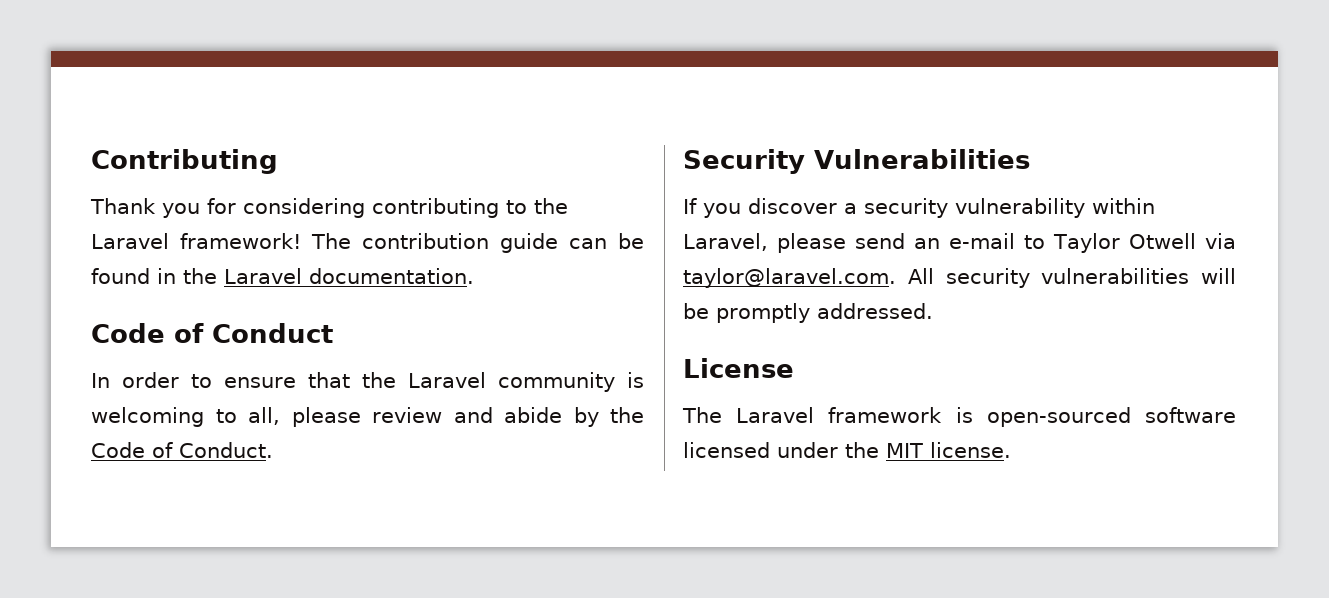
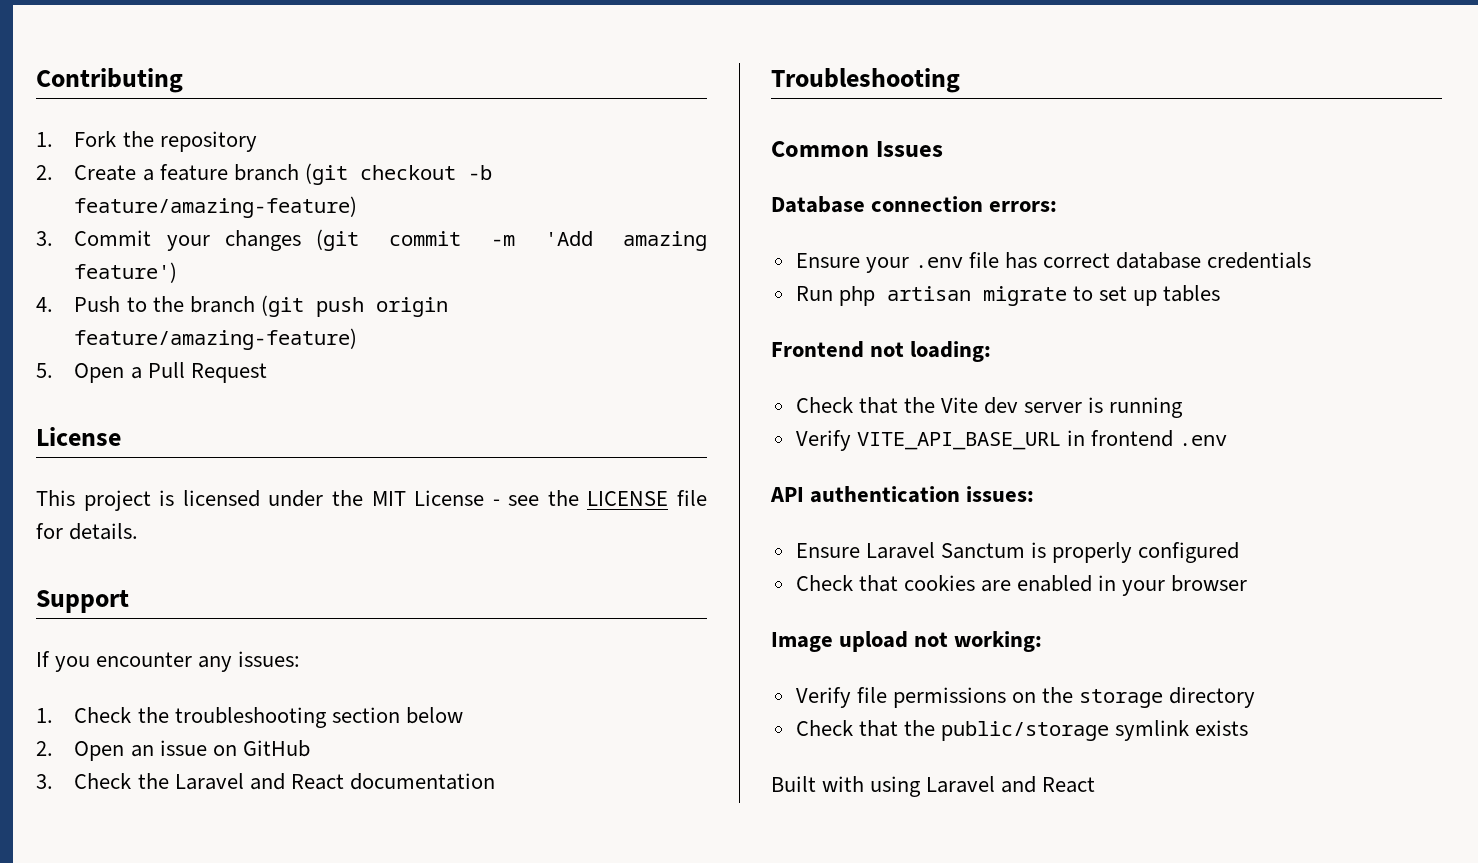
[90,198,568,218] [91,233,644,253] [91,268,474,284] [91,323,333,343] [91,372,644,392] [91,407,644,427] [91,442,273,458] [683,149,1030,174] [683,198,1155,218] [683,233,1236,253] [683,268,1236,288] [683,303,933,323] [683,358,794,378] [682,407,1236,427] [683,442,1011,458] Thank you for considering contributing to the Laravel framework! The contribution guide can be found in the Laravel documentation. // Code of Conduct // In order to ensure that the Laravel community is welcoming to all, please review and abide by the Code of Conduct. // Security Vulnerabilities // If you discover a security vulnerability within Laravel, please send an e-mail to Taylor Otwell via taylor@laravel.com. All security vulnerabilities will be promptly addressed. // License // The Laravel framework is open-sourced software licensed under the MIT license. -> [36,131,257,152] [36,163,492,185] [74,196,358,218] [36,229,707,251] [74,262,178,283] [36,295,448,317] [74,328,358,350] [36,362,267,383] [36,427,121,446] [36,490,707,511] [36,523,139,540] [36,590,129,613] [36,651,301,672] [36,707,463,728] [36,740,310,761] [36,773,495,790] [771,68,960,93] [771,141,943,157] [771,196,1058,213] [795,252,1312,273] [795,285,1221,306] [771,341,992,362] [795,397,1184,418] [795,430,1228,451] [770,486,1035,503] [795,542,1240,563] [795,575,1248,596] [771,631,1043,652] [795,687,1256,708] [795,720,1249,741] [771,776,1096,797] 1. Fork the repository // 2. Create a feature branch (git checkout -b feature/amazing-feature) // 3. Commit your changes (git commit -m 'Add amazing feature') // 4. Push to the branch (git push origin feature/amazing-feature) // 5. Open a Pull Request // License // This project is licensed under the MIT License - see the LICENSE file for details. // Support // If you encounter any issues: // 1. Check the troubleshooting section below // 2. Open an issue on GitHub // 3. Check the Laravel and React documentation // Troubleshooting // Common Issues // Database connection errors: // Ensure your .env file has correct database credentials // Run php artisan migrate to set up tables // Frontend not loading: // Check that the Vite dev server is running // Verify VITE_API_BASE_URL in frontend .env // API authentication issues: // Ensure Laravel Sanctum is properly configured // Check that cookies are enabled in your browser // Image upload not working: // Verify file permissions on the storage directory // Check that the public/storage symlink exists // Built with using Laravel and React

